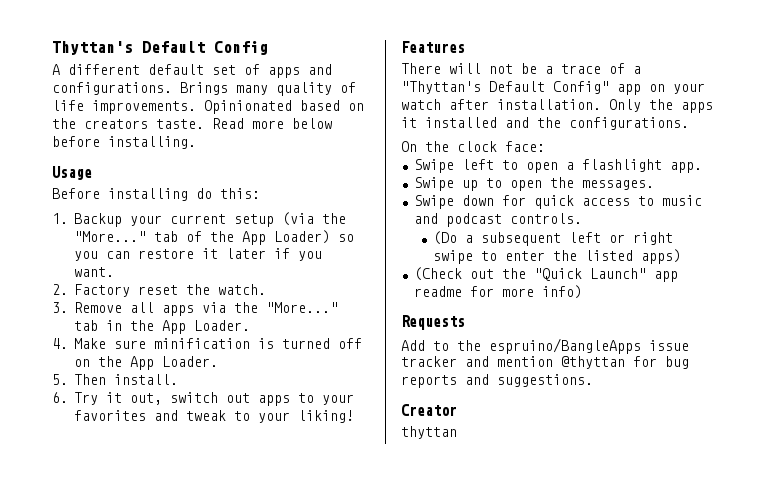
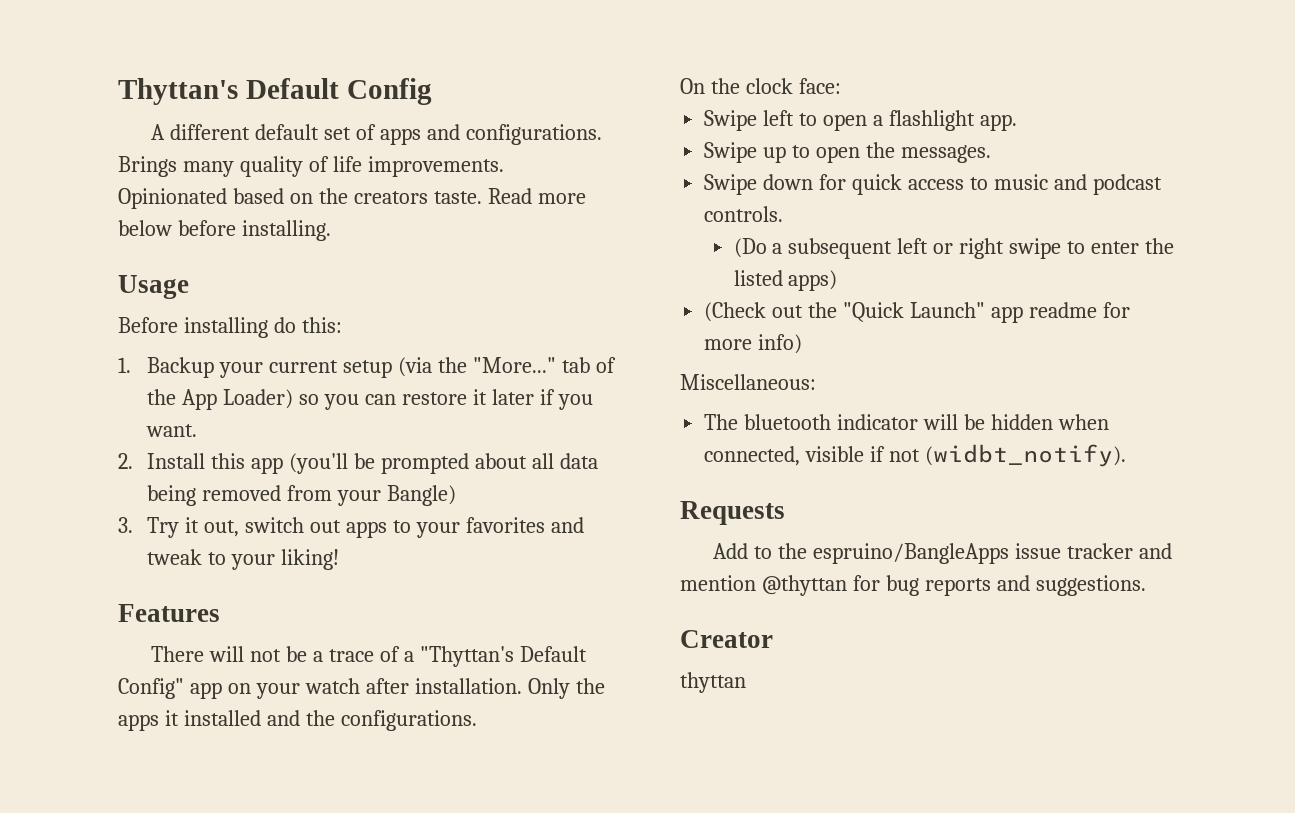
[73,284,266,297] [52,302,338,316] [73,320,250,334] [52,338,362,349] [73,356,218,370] [52,374,178,385] [52,392,68,403] Factory reset the watch. // 3. Remove all apps via the "More..." tab in the App Loader. // 4. Make sure minification is turned off on the App Loader. // 5. Then install. // 6. -> [147,453,598,474] [147,485,457,506] [118,517,133,533] Install this app (you'll be prompted about all data being removed from your Bangle) // 3.
(582, 292) none -> [680,374,816,390] [704,414,1109,430] [704,444,1126,467] // Miscellaneous: // The bluetooth indicator will be hidden when connected, visible if not (widbt_notify).

